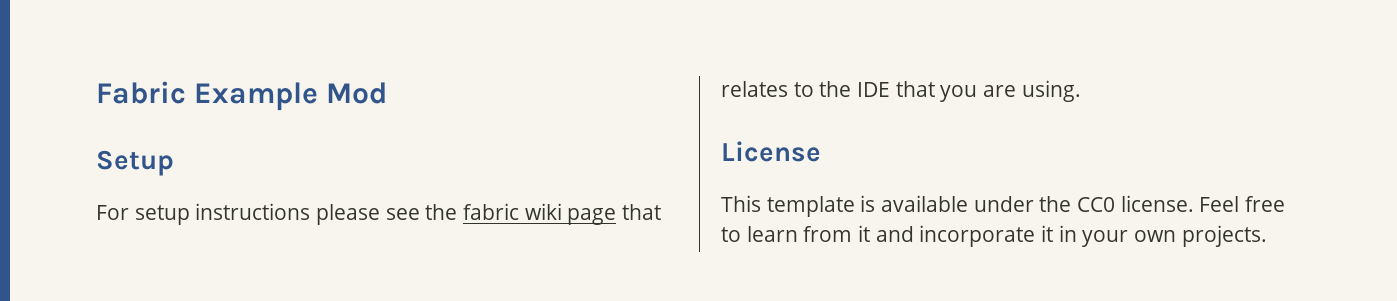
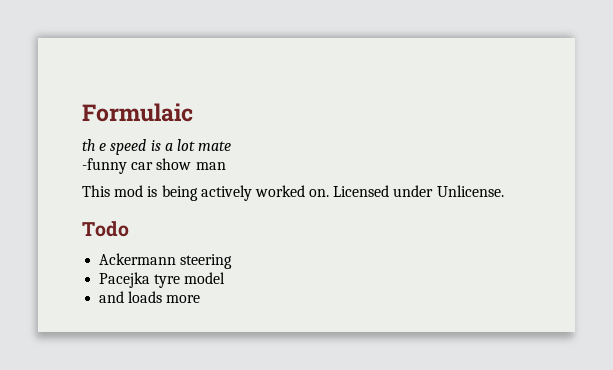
[96,81,388,111] [96,150,174,176] [96,203,662,225] [721,80,1081,102] [721,141,821,162] [721,195,1286,217] [721,225,1267,247] Fabric Example Mod // Setup // For setup instructions please see the fabric wiki page that relates to the IDE that you are using. // License // This template is available under the CC0 license. Feel free to learn from it and incorporate it in your own projects. -> [82,103,193,122] [82,139,232,155] [82,158,226,174] [82,185,504,201] [82,221,129,237] [99,253,233,269] [99,272,226,288] [99,291,201,303] Formulaic // th e speed is a lot mate // -funny car show man // This mod is being actively worked on. Licensed under Unlicense. // Todo // Ackermann steering // Pacejka tyre model // and loads more

